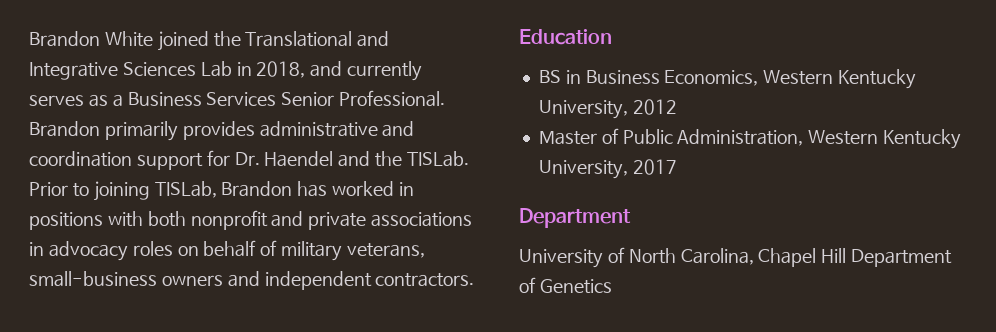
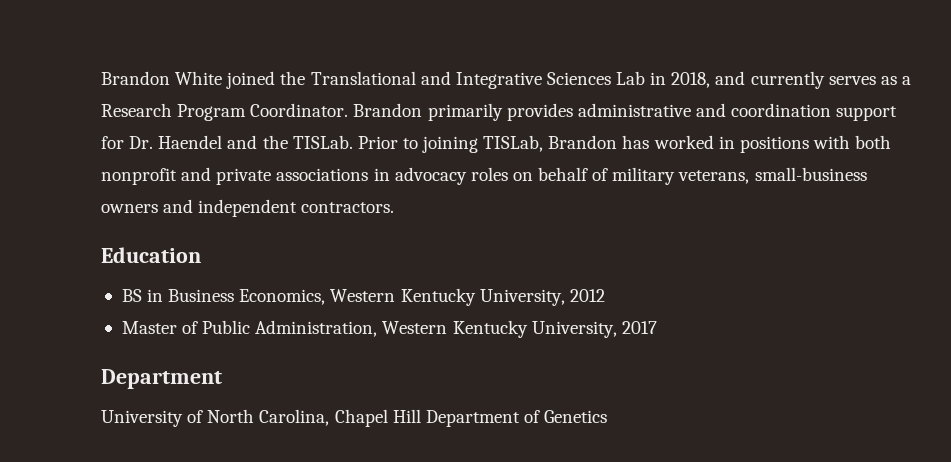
[127,90,446,107] Business Services Senior Professional. -> [101,103,349,121] Research Program Coordinator.

